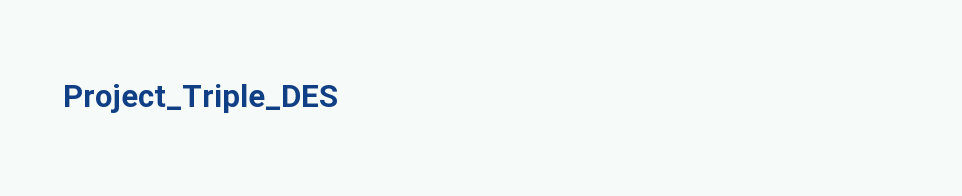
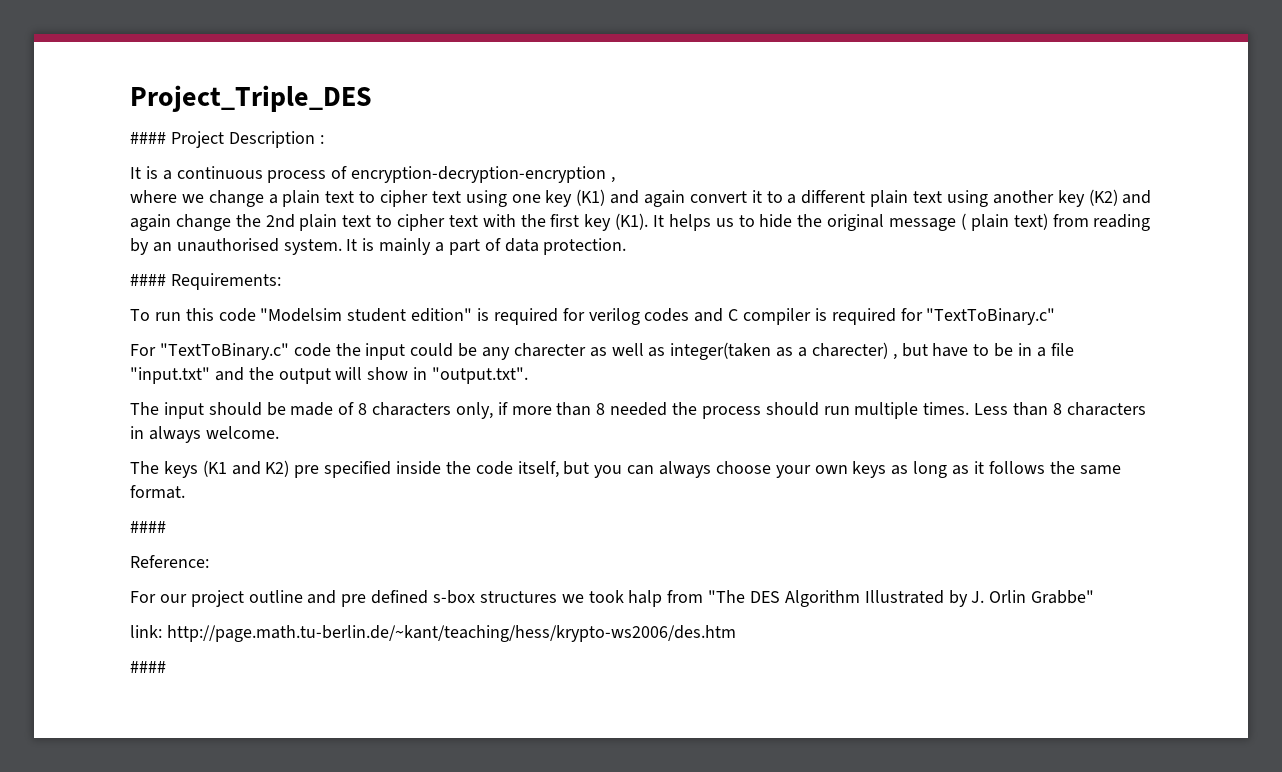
(338, 98) none -> [130,131,324,148] [130,166,616,183] [130,189,1152,207] [130,213,1151,231] [130,238,627,255] [130,273,281,290] [130,308,1056,325] [130,342,1074,360] [130,367,529,384] [130,402,1146,419] [130,426,279,443] [130,460,1121,478] [130,485,185,499] [130,521,166,533] [130,555,209,568] [130,590,1095,607] [130,625,736,642] [130,661,166,673] // #### Project Description : // It is a continuous process of encryption-decryption-encryption , // where we change a plain text to cipher text using one key (K1) and again convert it to a different plain text using another key (K2) and again change the 2nd plain text to cipher text with the first key (K1). It helps us to hide the original message ( plain text) from reading by an unauthorised system. It is mainly a part of data protection. // #### Requirements: // To run this code "Modelsim student edition" is required for verilog codes and C compiler is required for "TextToBinary.c" // For "TextToBinary.c" code the input could be any charecter as well as integer(taken as a charecter) , but have to be in a file "input.txt" and the output will show in "output.txt". // The input should be made of 8 characters only, if more than 8 needed the process should run multiple times. Less than 8 characters in always welcome. // The keys (K1 and K2) pre specified inside the code itself, but you can always choose your own keys as long as it follows the same format. // #### // Reference: // For our project outline and pre defined s-box structures we took halp from "The DES Algorithm Illustrated by J. Orlin Grabbe" // link: http://page.math.tu-berlin.de/~kant/teaching/hess/krypto-ws2006/des.htm // ####

